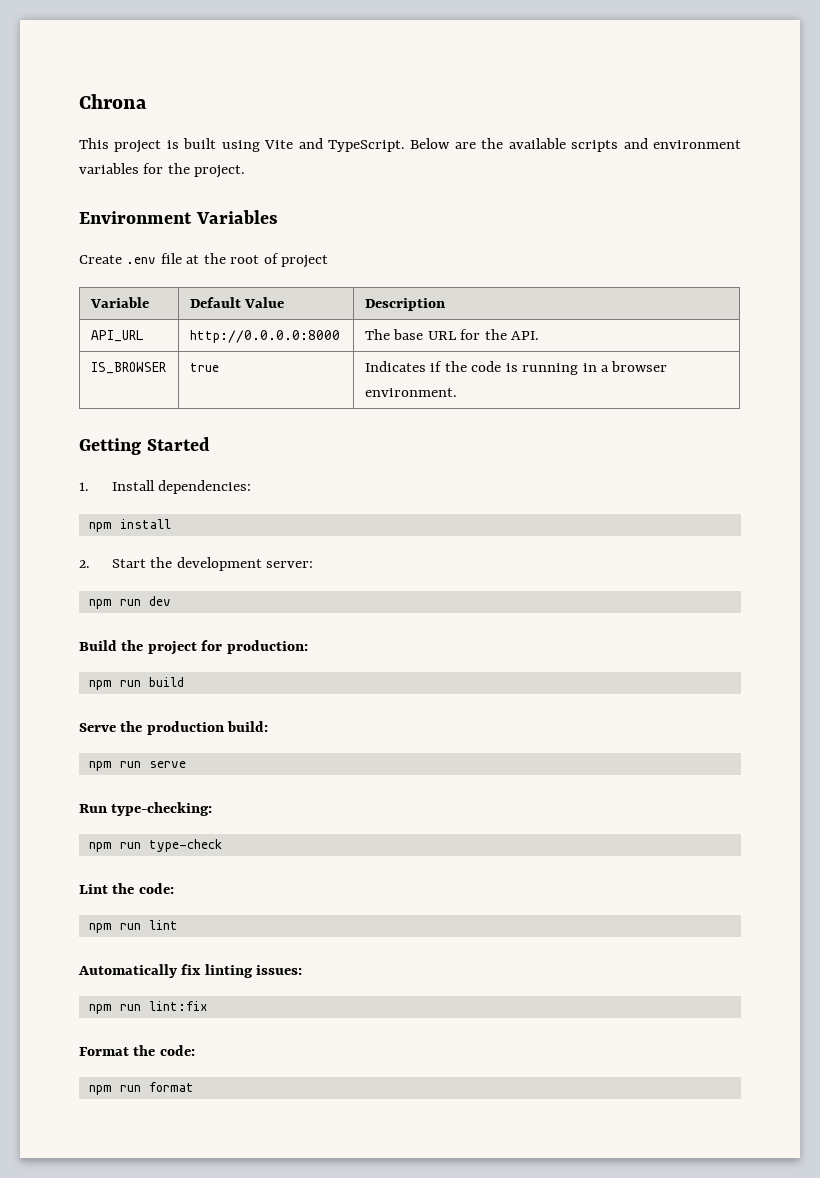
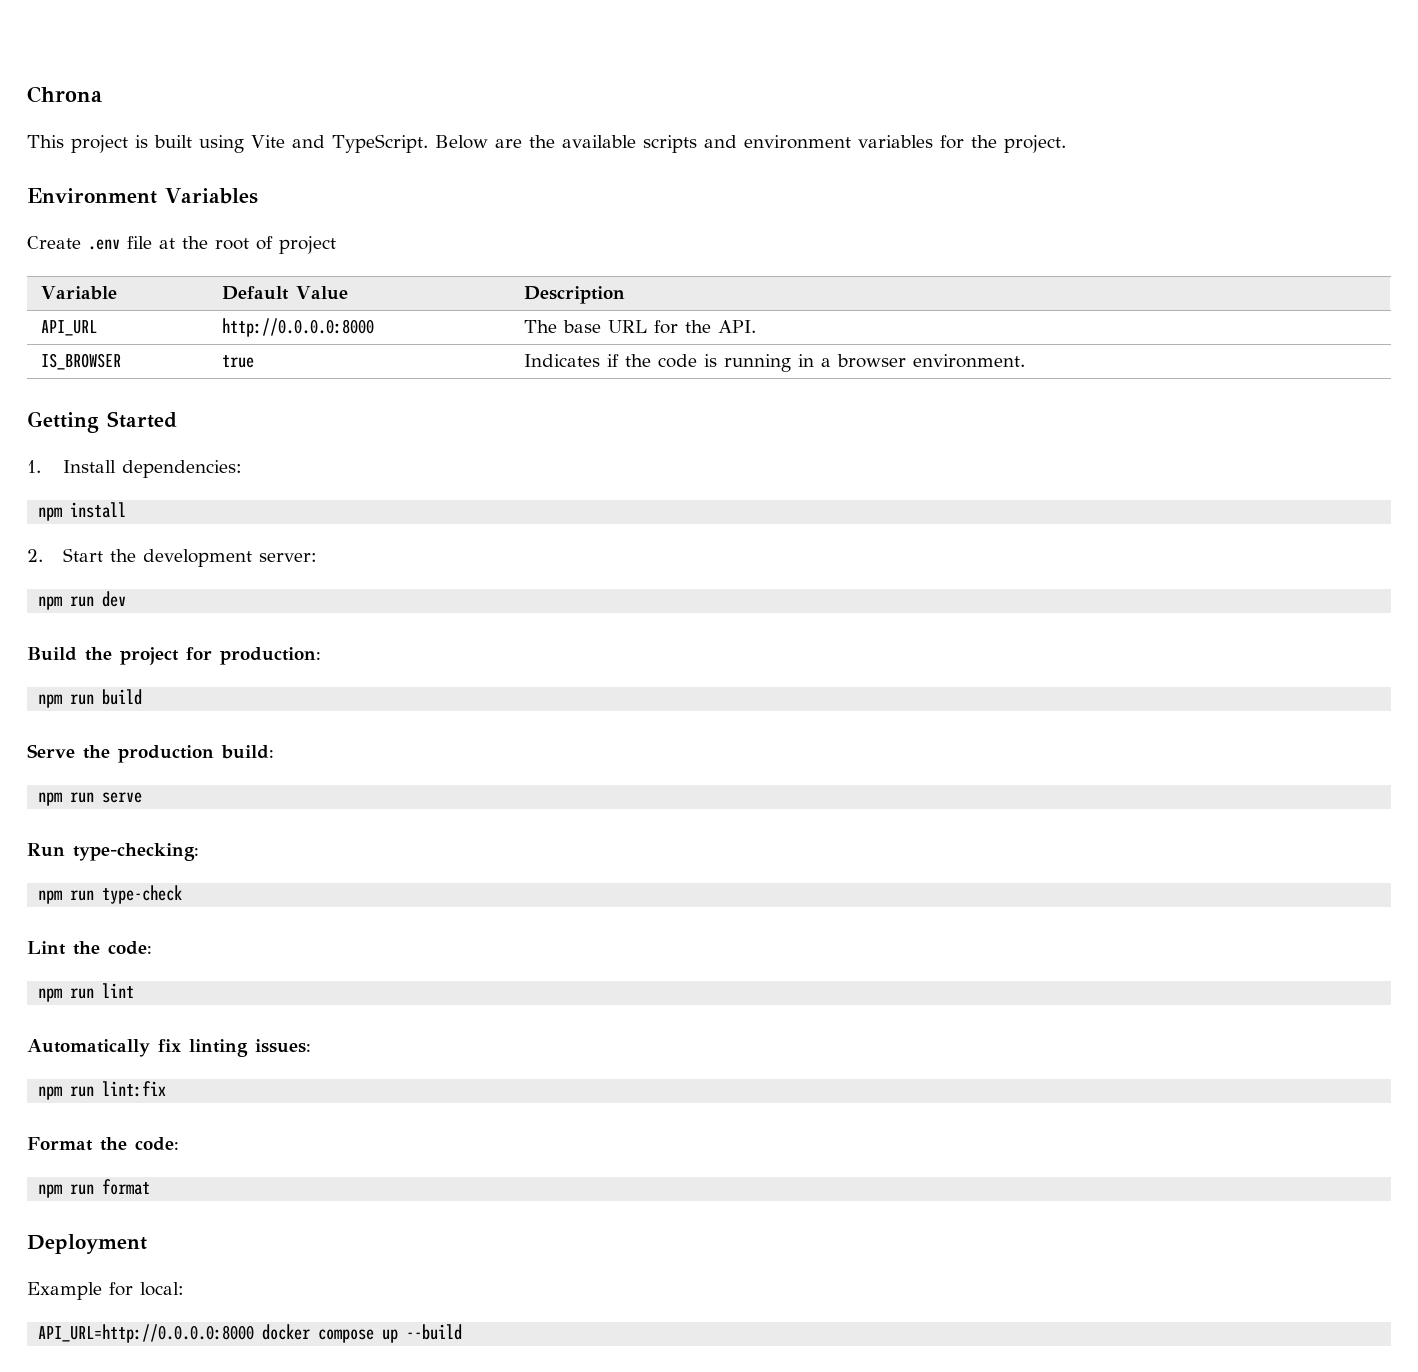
(194, 1087) none -> [27,1234,147,1254] [27,1282,184,1300] [38,1324,463,1343] // Deployment // Example for local: // API_URL=http://0.0.0.0:8000 docker compose up --build

